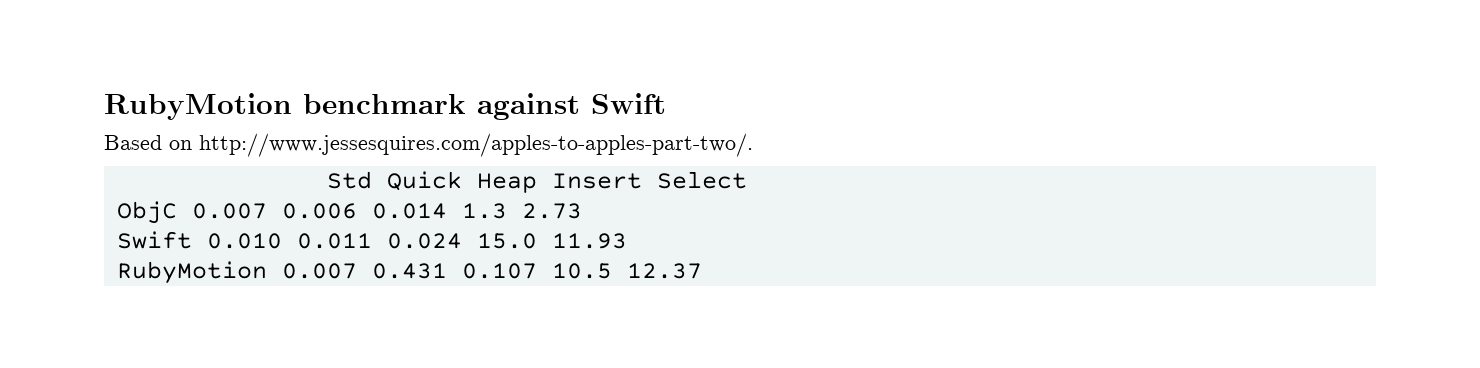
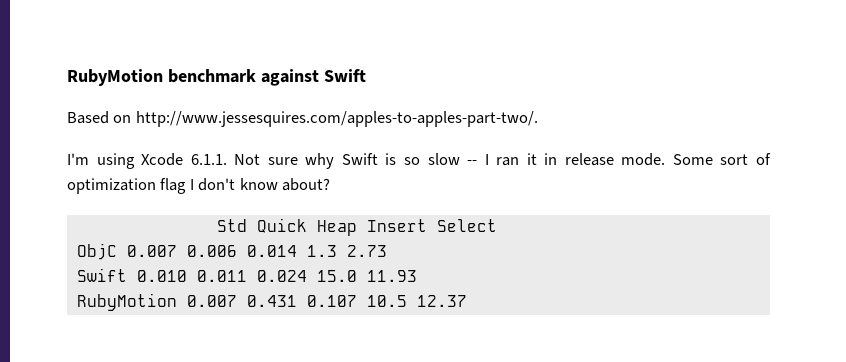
(753, 145) none -> [67,153,771,169] [67,178,331,194] // I'm using Xcode 6.1.1. Not sure why Swift is so slow -- I ran it in release mode. Some sort of optimization flag I don't know about?

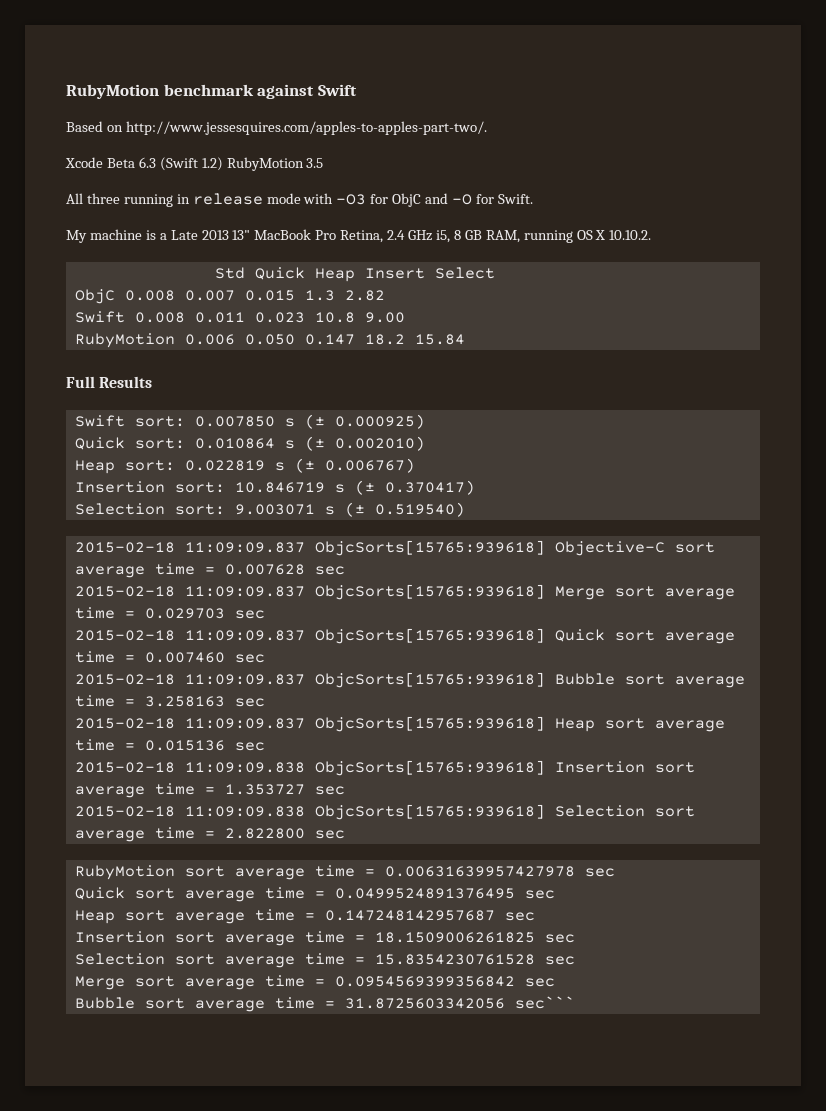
[67,153,771,169] [67,178,331,194] I'm using Xcode 6.1.1. Not sure why Swift is so slow -- I ran it in release mode. Some sort of optimization flag I don't know about? -> [65,157,324,171] [66,193,533,207] [66,229,652,243] Xcode Beta 6.3 (Swift 1.2) RubyMotion 3.5 // All three running in release mode with -O3 for ObjC and -O for Swift. // My machine is a Late 2013 13" MacBook Pro Retina, 2.4 GHz i5, 8 GB RAM, running OS X 10.10.2.
[126,245,387,257] [76,268,417,282] [76,293,467,311] 0.007 0.006 0.014 1.3 2.73 // Swift 0.010 0.011 0.024 15.0 11.93 // RubyMotion 0.007 0.431 0.107 10.5 12.37 -> [124,290,385,301] [74,311,405,323] [74,333,465,348] [66,376,153,388] [74,414,425,429] [74,436,425,451] [74,458,415,474] [74,480,475,495] [74,502,465,517] [74,540,715,556] [74,563,345,578] [74,584,735,600] [74,607,265,619] [74,628,735,644] [74,651,265,663] [74,672,745,688] [74,695,265,707] [74,716,725,732] [74,739,265,751] [74,760,695,776] [74,783,345,798] [74,804,695,820] [74,827,345,842] [74,865,615,880] [74,887,555,902] [74,909,535,924] [74,931,575,946] [74,953,575,968] [74,975,555,990] [74,996,575,1012] 0.008 0.007 0.015 1.3 2.82 // Swift 0.008 0.011 0.023 10.8 9.00 // RubyMotion 0.006 0.050 0.147 18.2 15.84 // Full Results // Swift sort: 0.007850 s (± 0.000925) // Quick sort: 0.010864 s (± 0.002010) // Heap sort: 0.022819 s (± 0.006767) // Insertion sort: 10.846719 s (± 0.370417) // Selection sort: 9.003071 s (± 0.519540) // 2015-02-18 11:09:09.837 ObjcSorts[15765:939618] Objective-C sort average time = 0.007628 sec // 2015-02-18 11:09:09.837 ObjcSorts[15765:939618] Merge sort average time = 0.029703 sec // 2015-02-18 11:09:09.837 ObjcSorts[15765:939618] Quick sort average time = 0.007460 sec // 2015-02-18 11:09:09.837 ObjcSorts[15765:939618] Bubble sort average time = 3.258163 sec // 2015-02-18 11:09:09.837 ObjcSorts[15765:939618] Heap sort average time = 0.015136 sec // 2015-02-18 11:09:09.838 ObjcSorts[15765:939618] Insertion sort average time = 1.353727 sec // 2015-02-18 11:09:09.838 ObjcSorts[15765:939618] Selection sort average time = 2.822800 sec // RubyMotion sort average time = 0.00631639957427978 sec // Quick sort average time = 0.0499524891376495 sec // Heap sort average time = 0.147248142957687 sec // Insertion sort average time = 18.1509006261825 sec // Selection sort average time = 15.8354230761528 sec // Merge sort average time = 0.0954569399356842 sec // Bubble sort average time = 31.8725603342056 sec```

